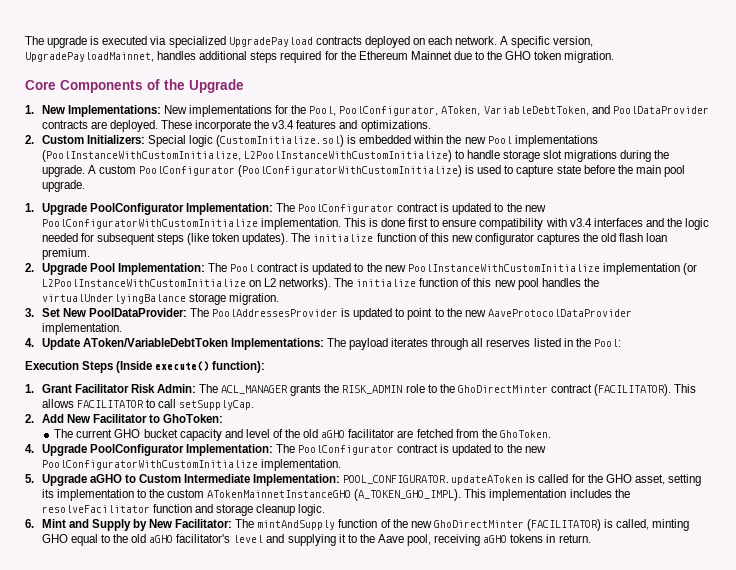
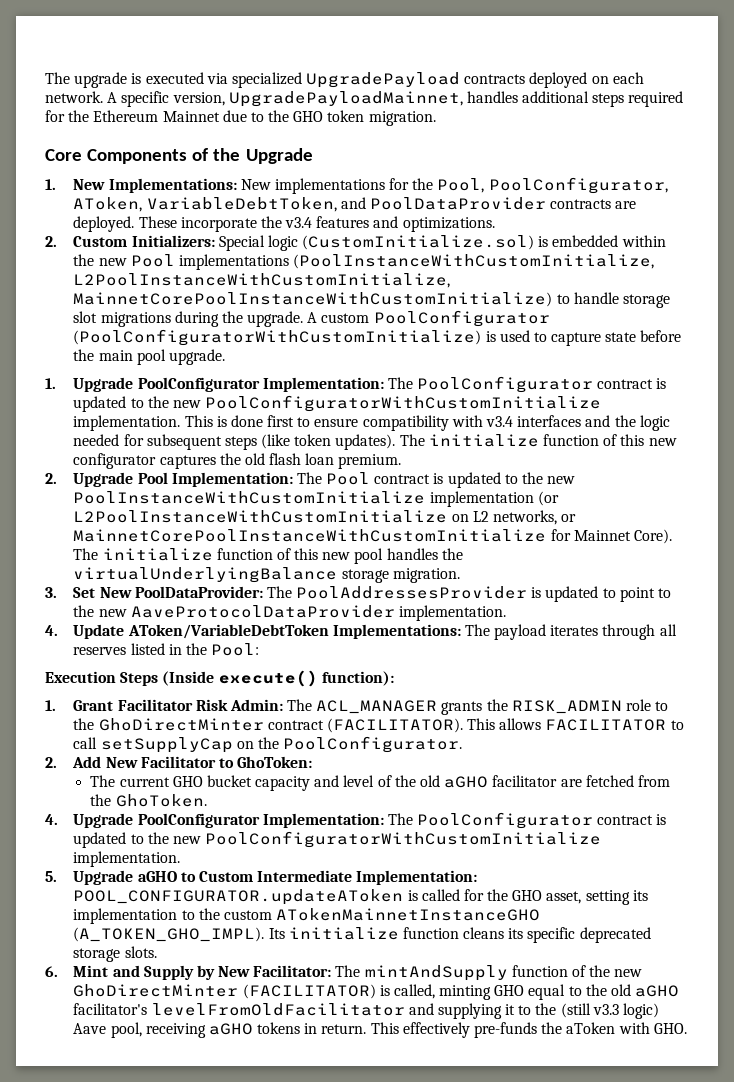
[243,150,452,162] L2PoolInstanceWithCustomInitialize) -> [73,273,451,288] [73,292,553,307] L2PoolInstanceWithCustomInitialize, MainnetCorePoolInstanceWithCustomInitialize)
[278,278,331,290] networks). -> [492,510,577,525] [73,529,672,544] networks, or MainnetCorePoolInstanceWithCustomInitialize for Mainnet Core).
[178,400,254,410] setSupplyCap. -> [100,736,463,753] setSupplyCap on the PoolConfigurator.
[464,489,630,501] [41,504,326,516] This implementation includes the resolveFacilitator function and storage cleanup logic. -> [268,927,651,943] [73,946,157,962] Its initialize function cleans its specific deprecated storage slots.
[233,535,264,543] level -> [151,1003,405,1016] levelFromOldFacilitator
(375, 538) none -> [560,1003,659,1019] (still v3.3 logic)
(591, 538) none -> [370,1022,687,1038] This effectively pre-funds the aToken with GHO.

